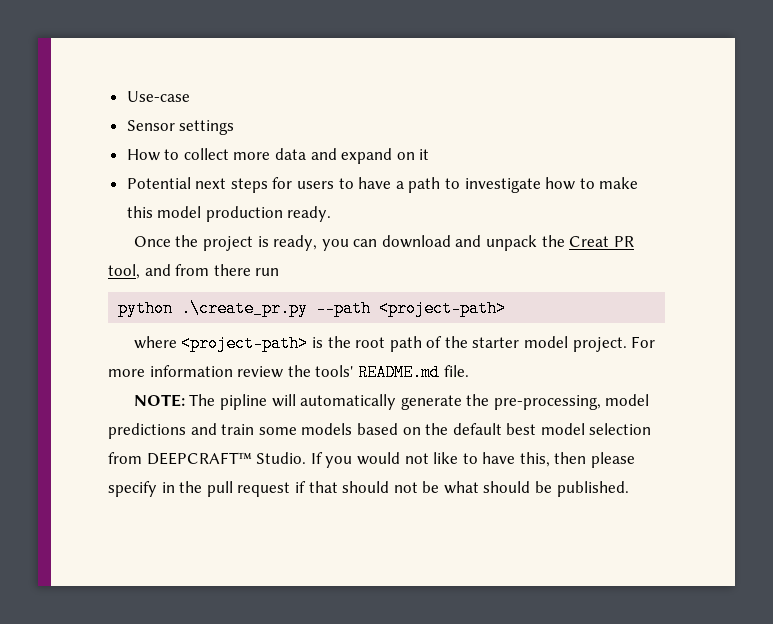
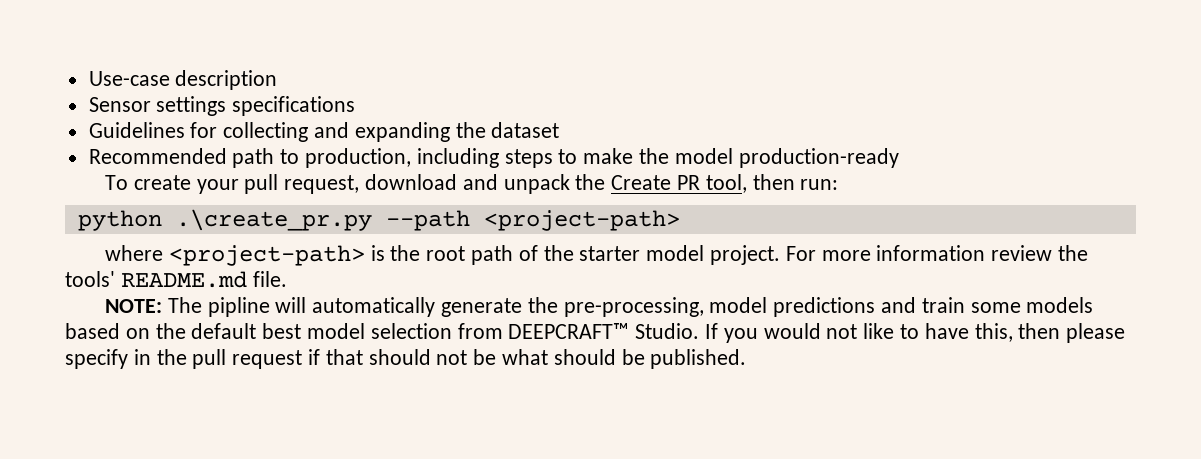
(190, 96) none -> [175,70,278,90] description
[126,148,430,164] [126,177,639,193] [126,206,332,222] [133,235,378,251] // How to collect more data and expand on it // Potential next steps for users to have a path to investigate how to make this model production ready. // Once the project is ready, you can -> [232,96,356,116] [88,122,560,142] [88,148,899,168] [104,174,360,194] specifications // Guidelines for collecting and expanding the dataset // Recommended path to production, including steps to make the model production-ready // To create your pull request,
[569,236,610,247] Creat -> [611,175,672,190] Create
[144,264,280,276] and from there run -> [752,174,839,190] then run:

